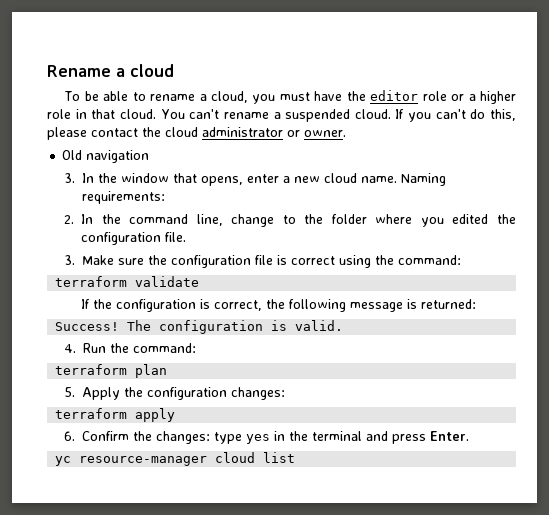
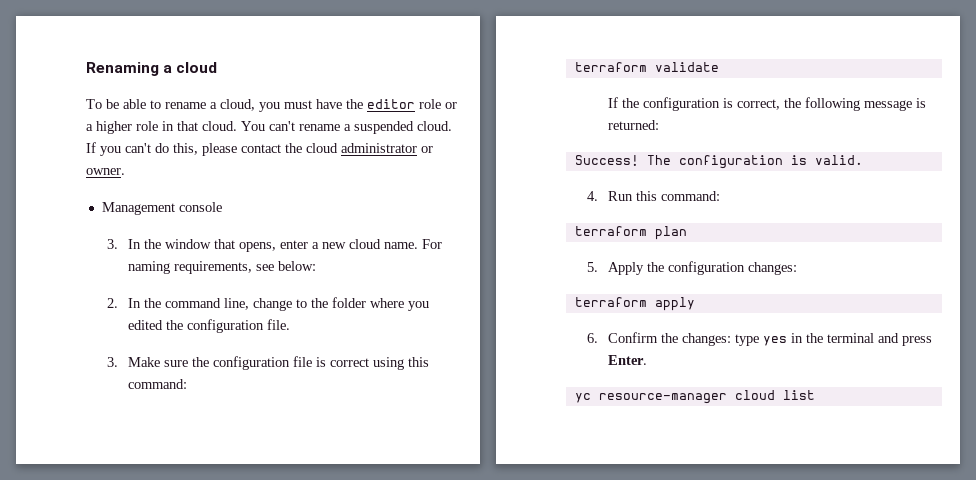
[47,65,111,77] Rename -> [86,62,159,76] Renaming
[62,150,150,163] Old navigation -> [101,202,222,215] Management console
[401,173,447,186] [82,191,166,204] Naming requirements: -> [421,239,442,249] [127,261,316,274] For naming requirements, see below:
[375,255,395,265] the -> [407,357,429,367] this
[110,343,130,353] the -> [635,191,657,201] this

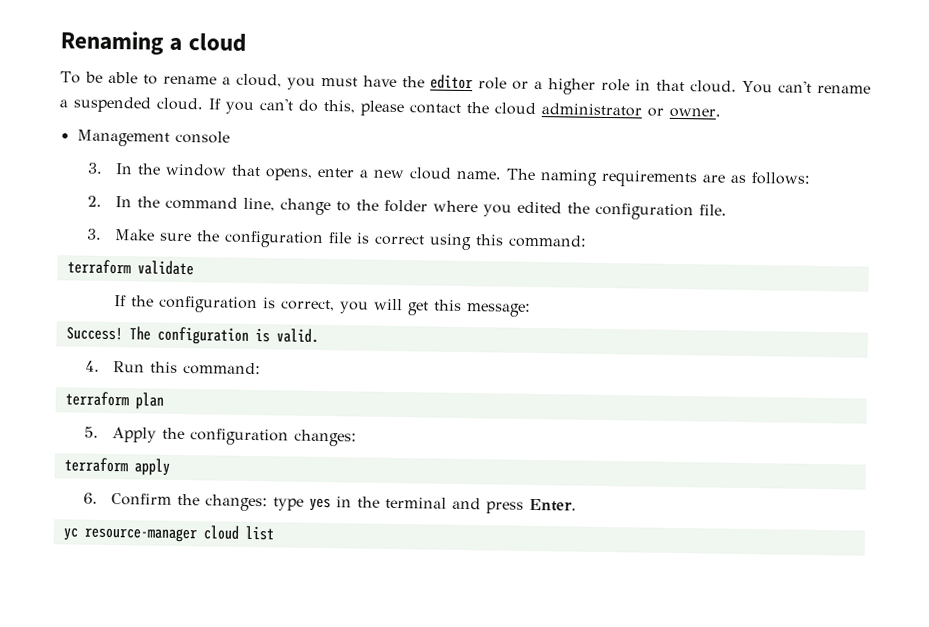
[421,239,442,249] [127,261,316,274] For naming requirements, see below: -> [506,168,812,188] The naming requirements are as follows:
[783,97,926,111] [607,120,659,130] the following message is returned: -> [339,298,532,317] you will get this message:

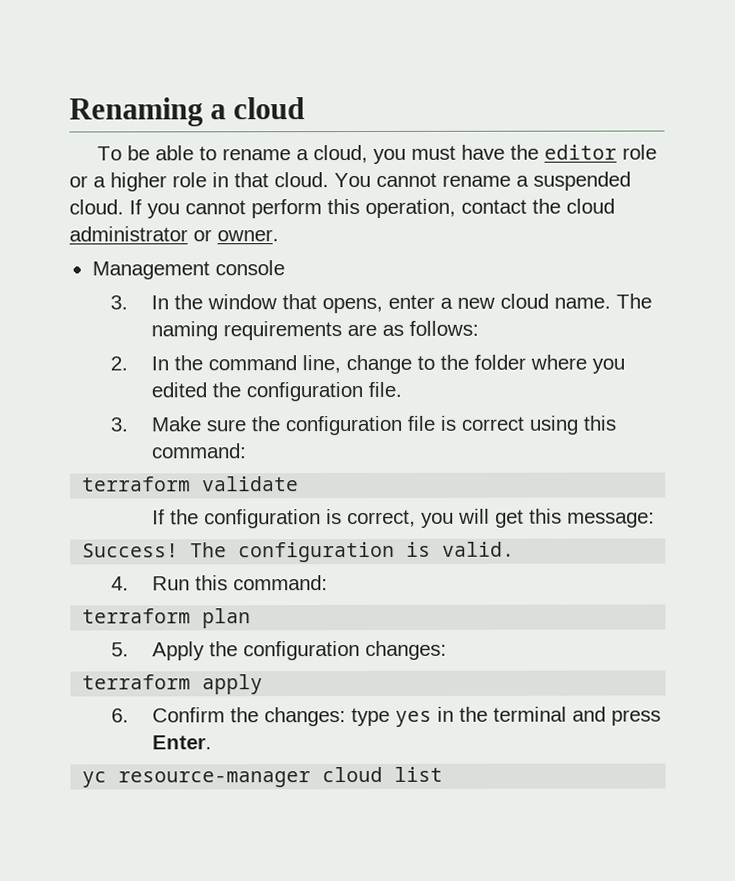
[777,80,812,93] can't -> [376,172,437,187] cannot
[259,98,404,117] can't do this, please -> [185,198,456,219] cannot perform this operation,

